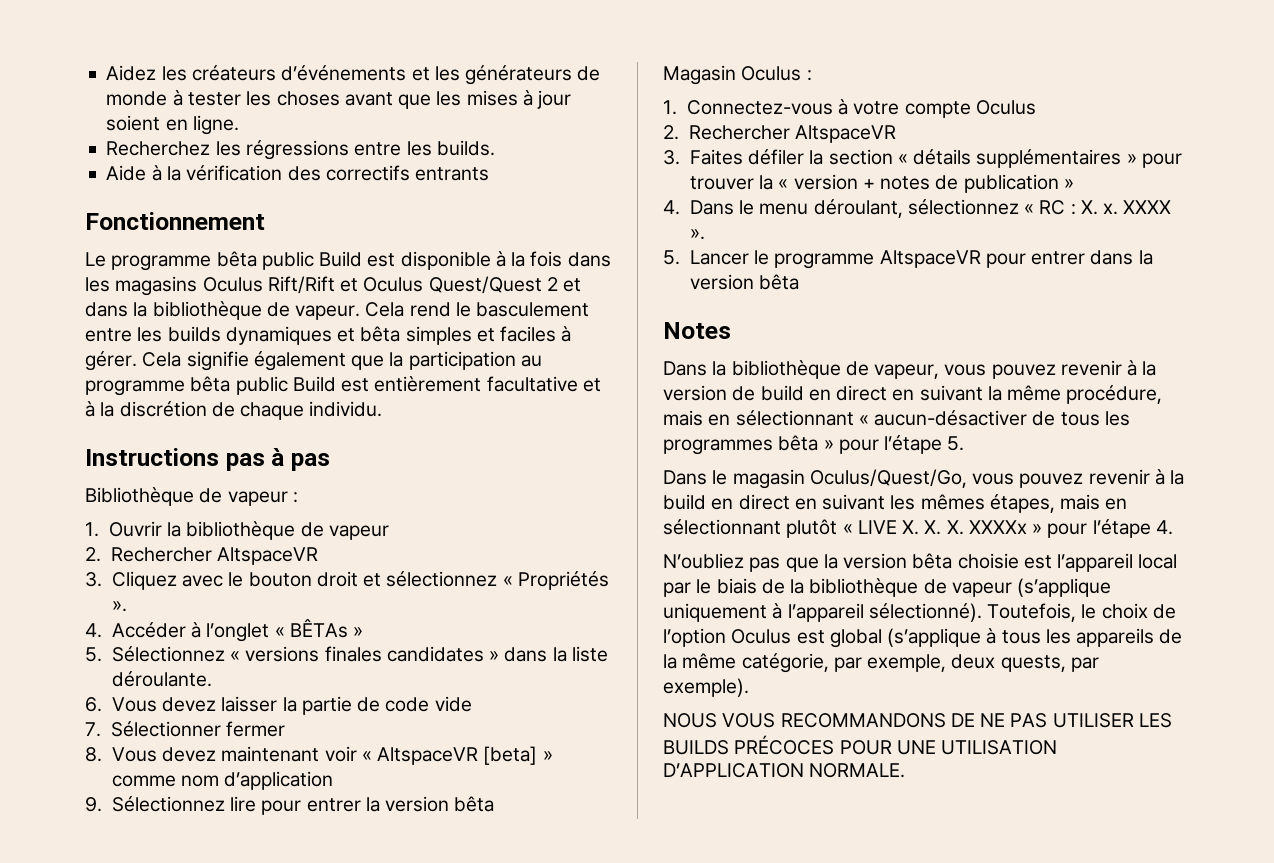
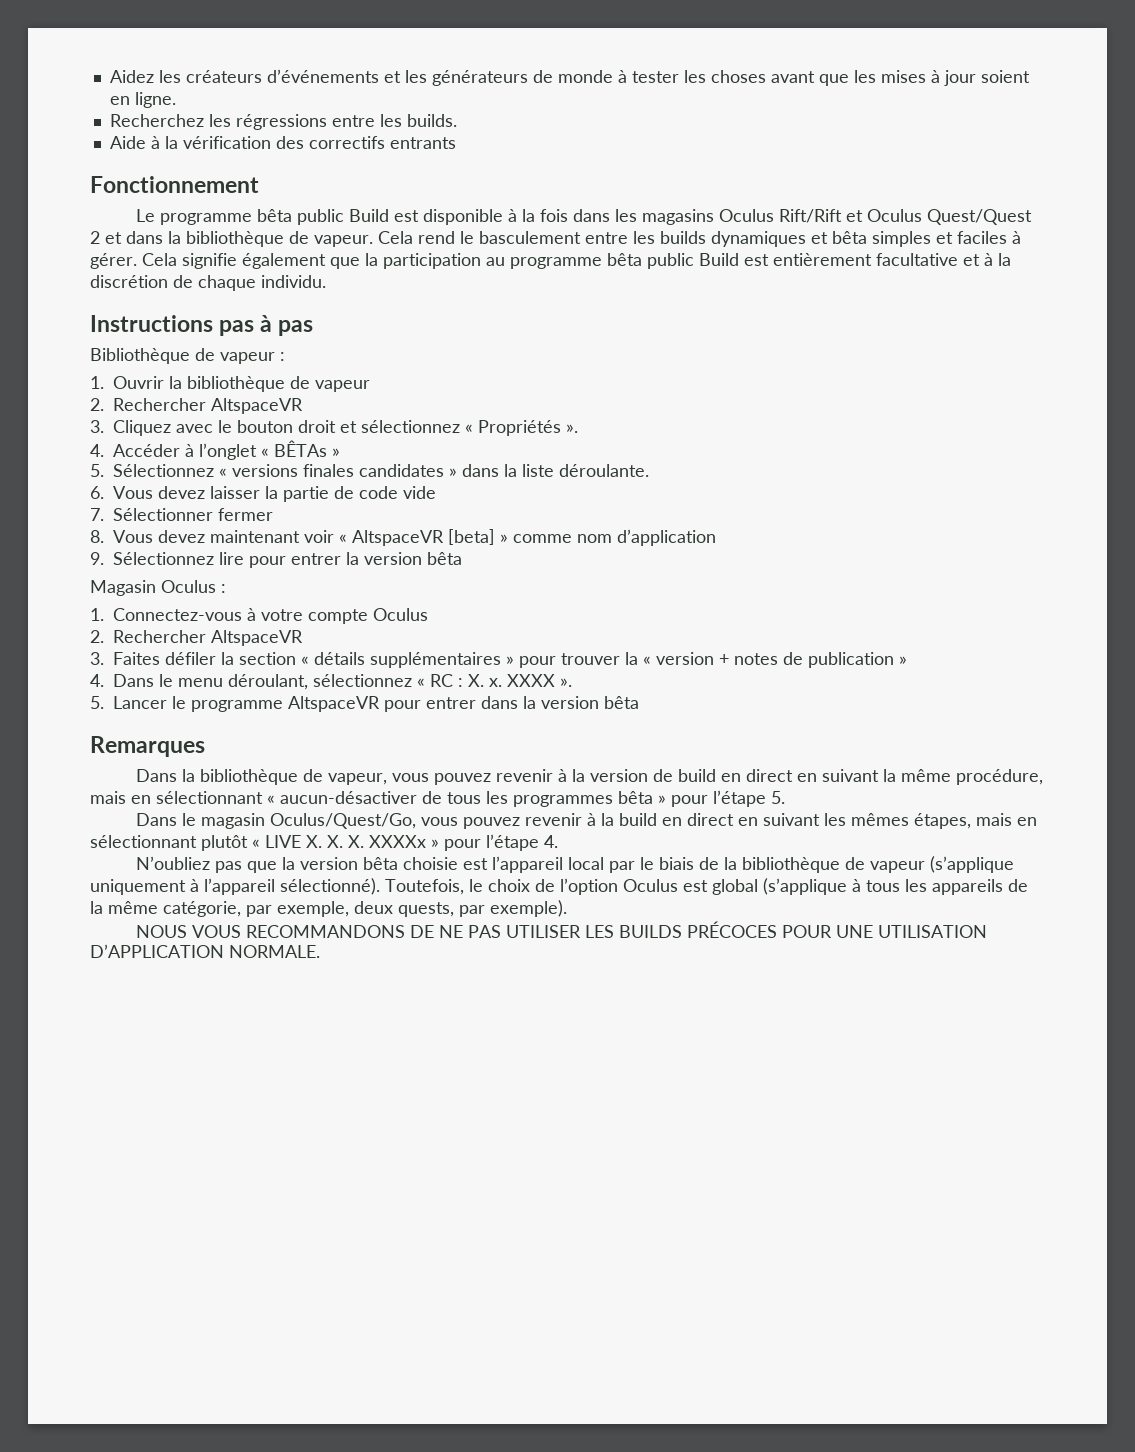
[663,322,731,339] Notes -> [90,736,205,757] Remarques

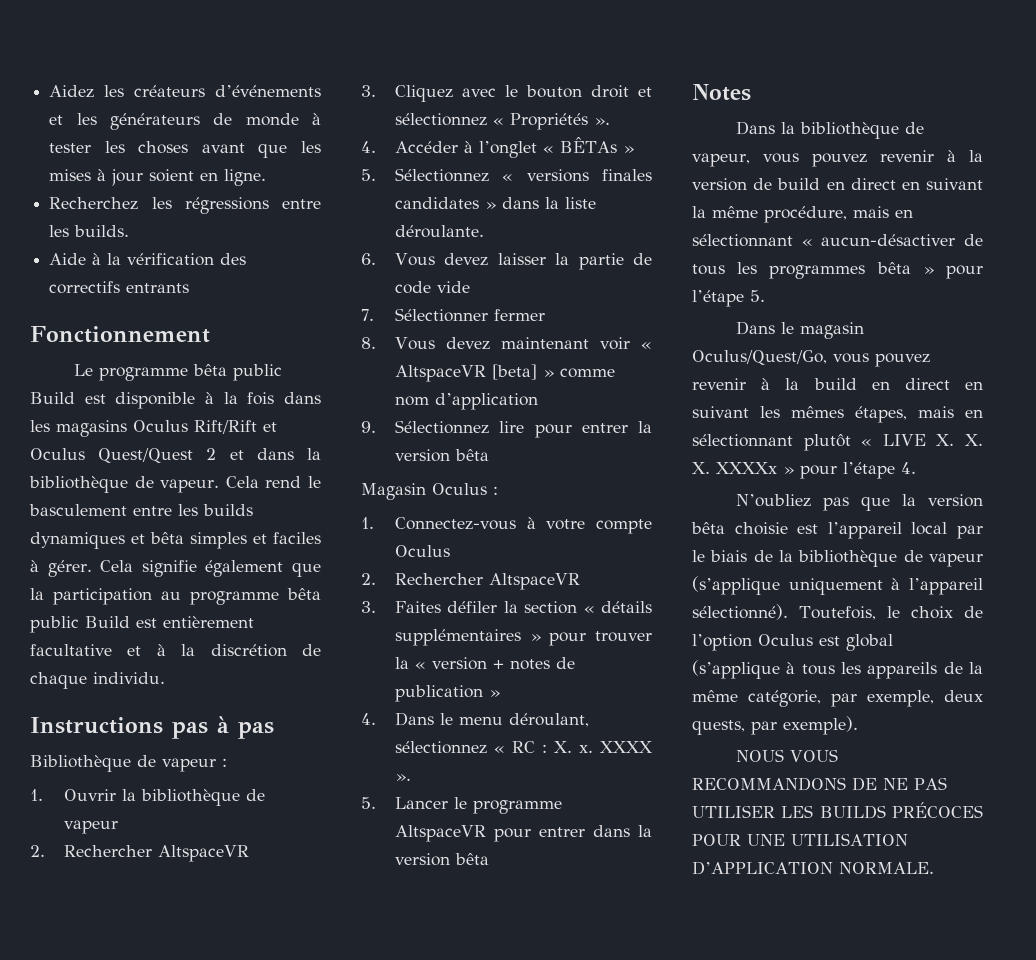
[90,736,205,757] Remarques -> [692,84,751,101] Notes

